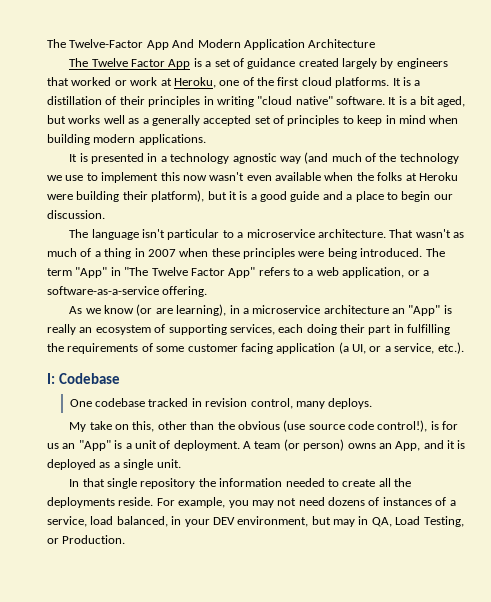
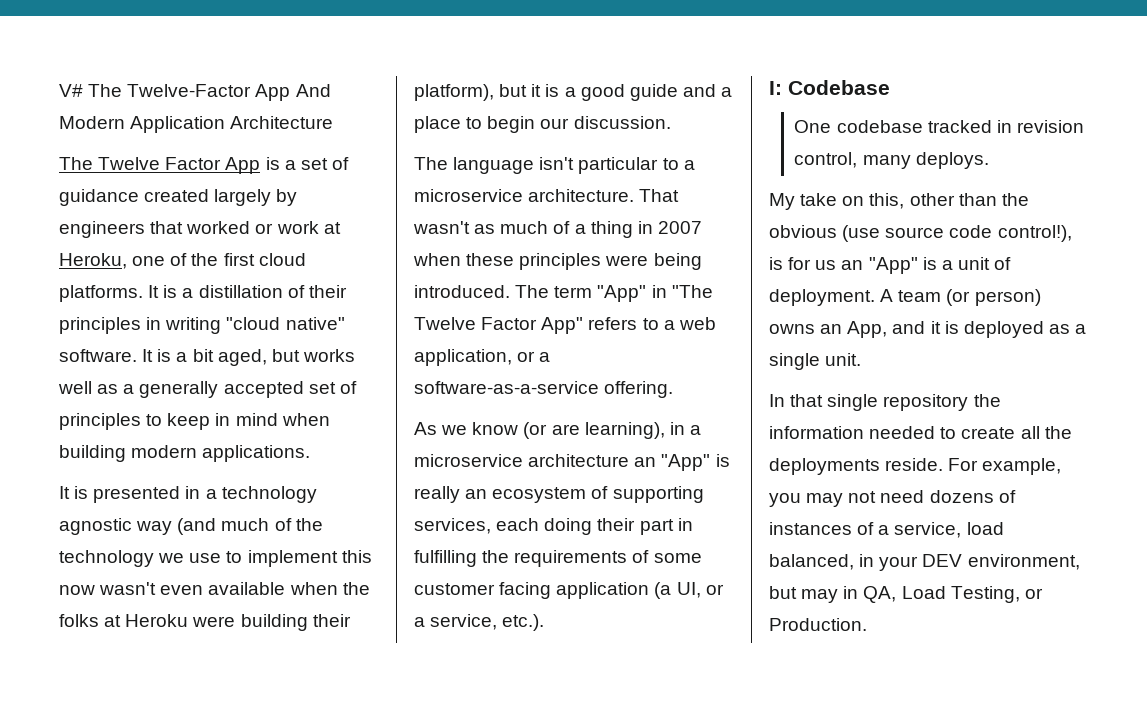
(47, 43) none -> [59,84,83,97] V#

